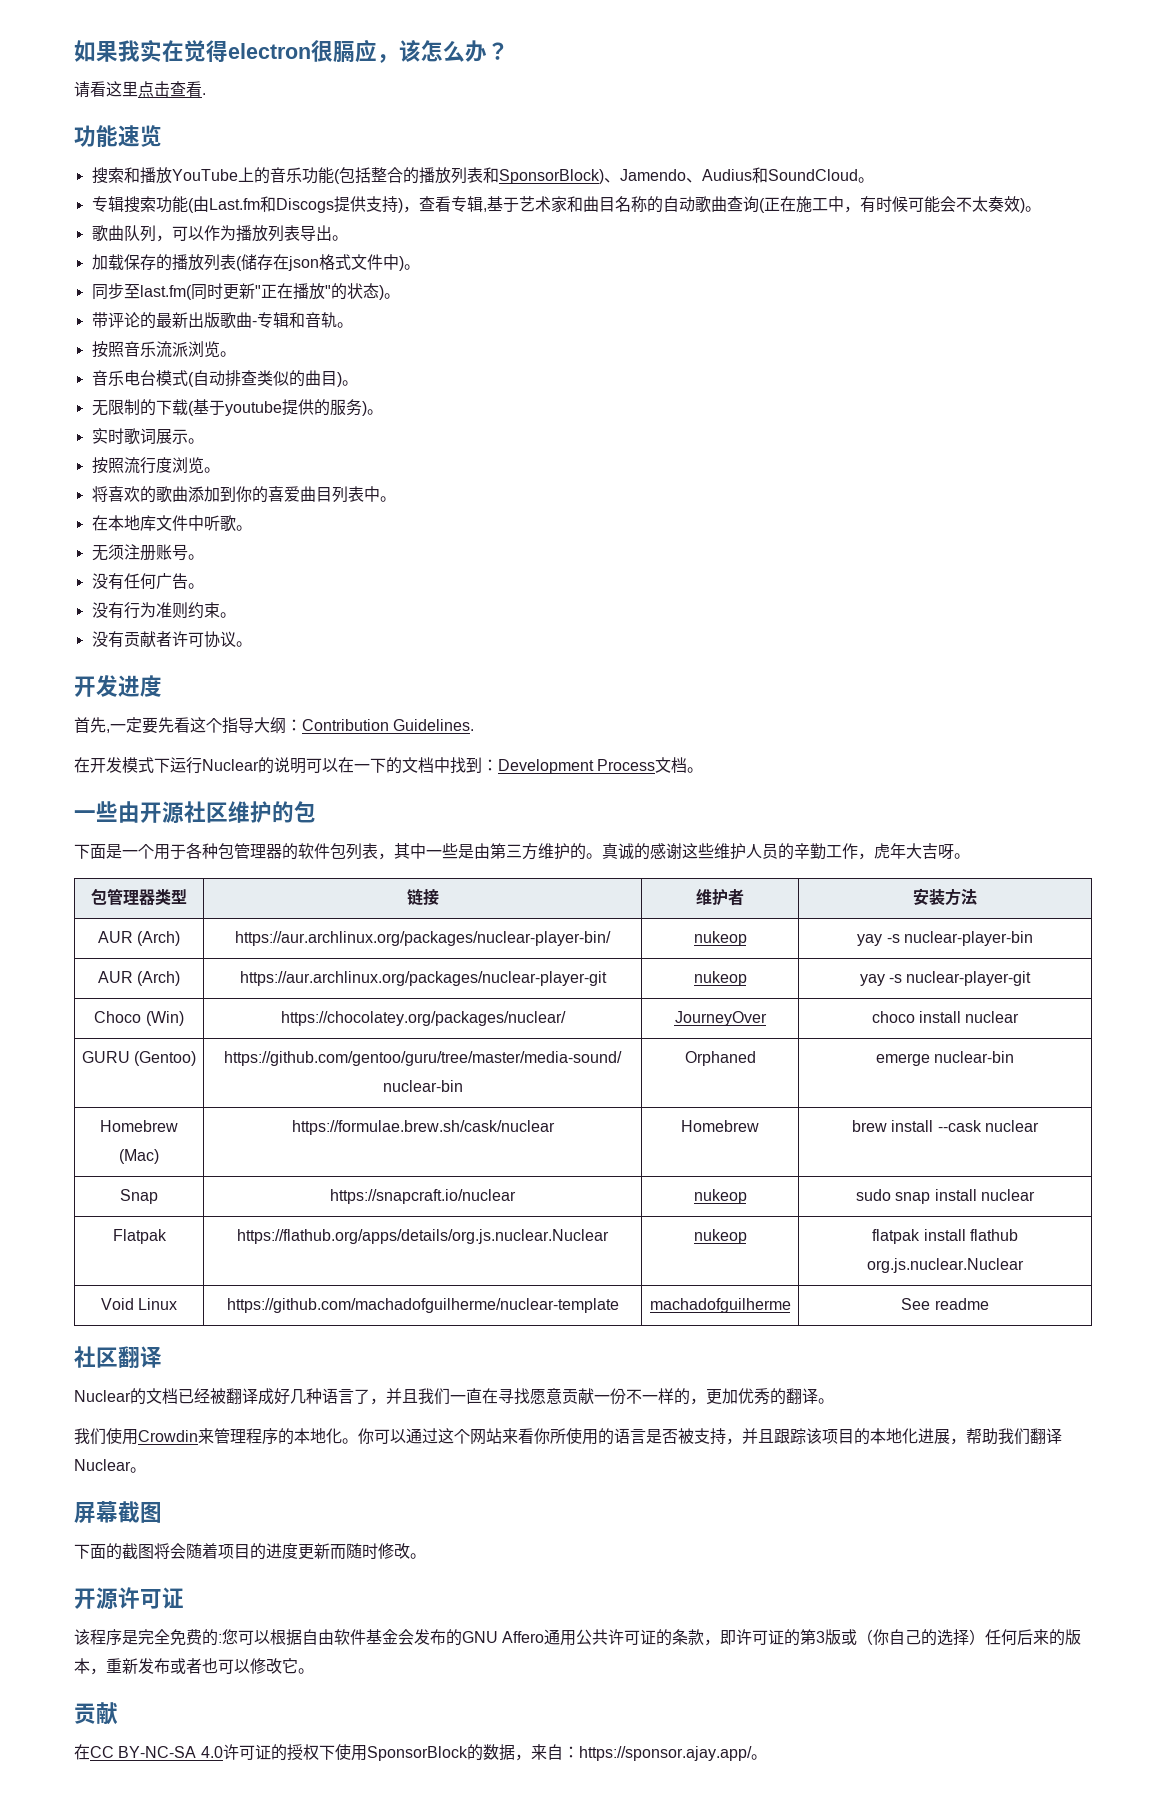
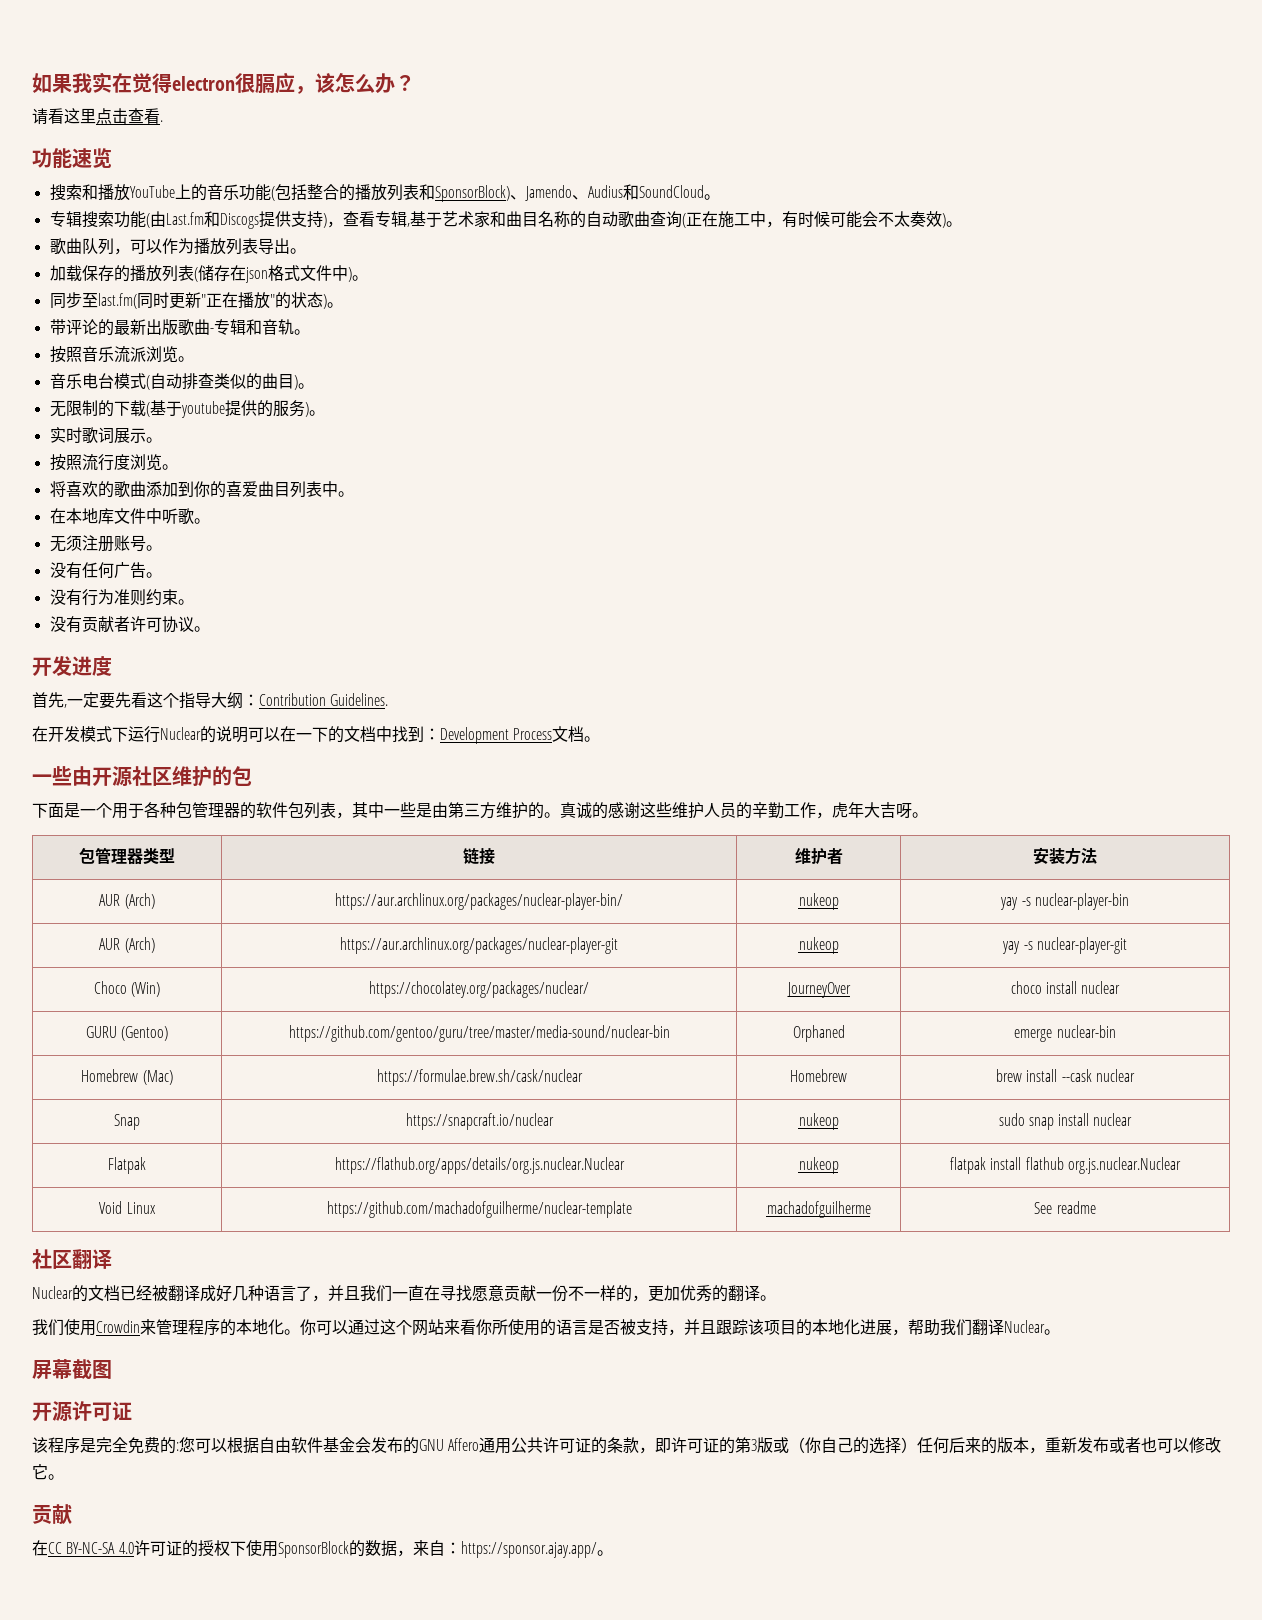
[74,1543,426,1560] // 下面的截图将会随着项目的进度更新而随时修改。 -> (112, 1369) none

